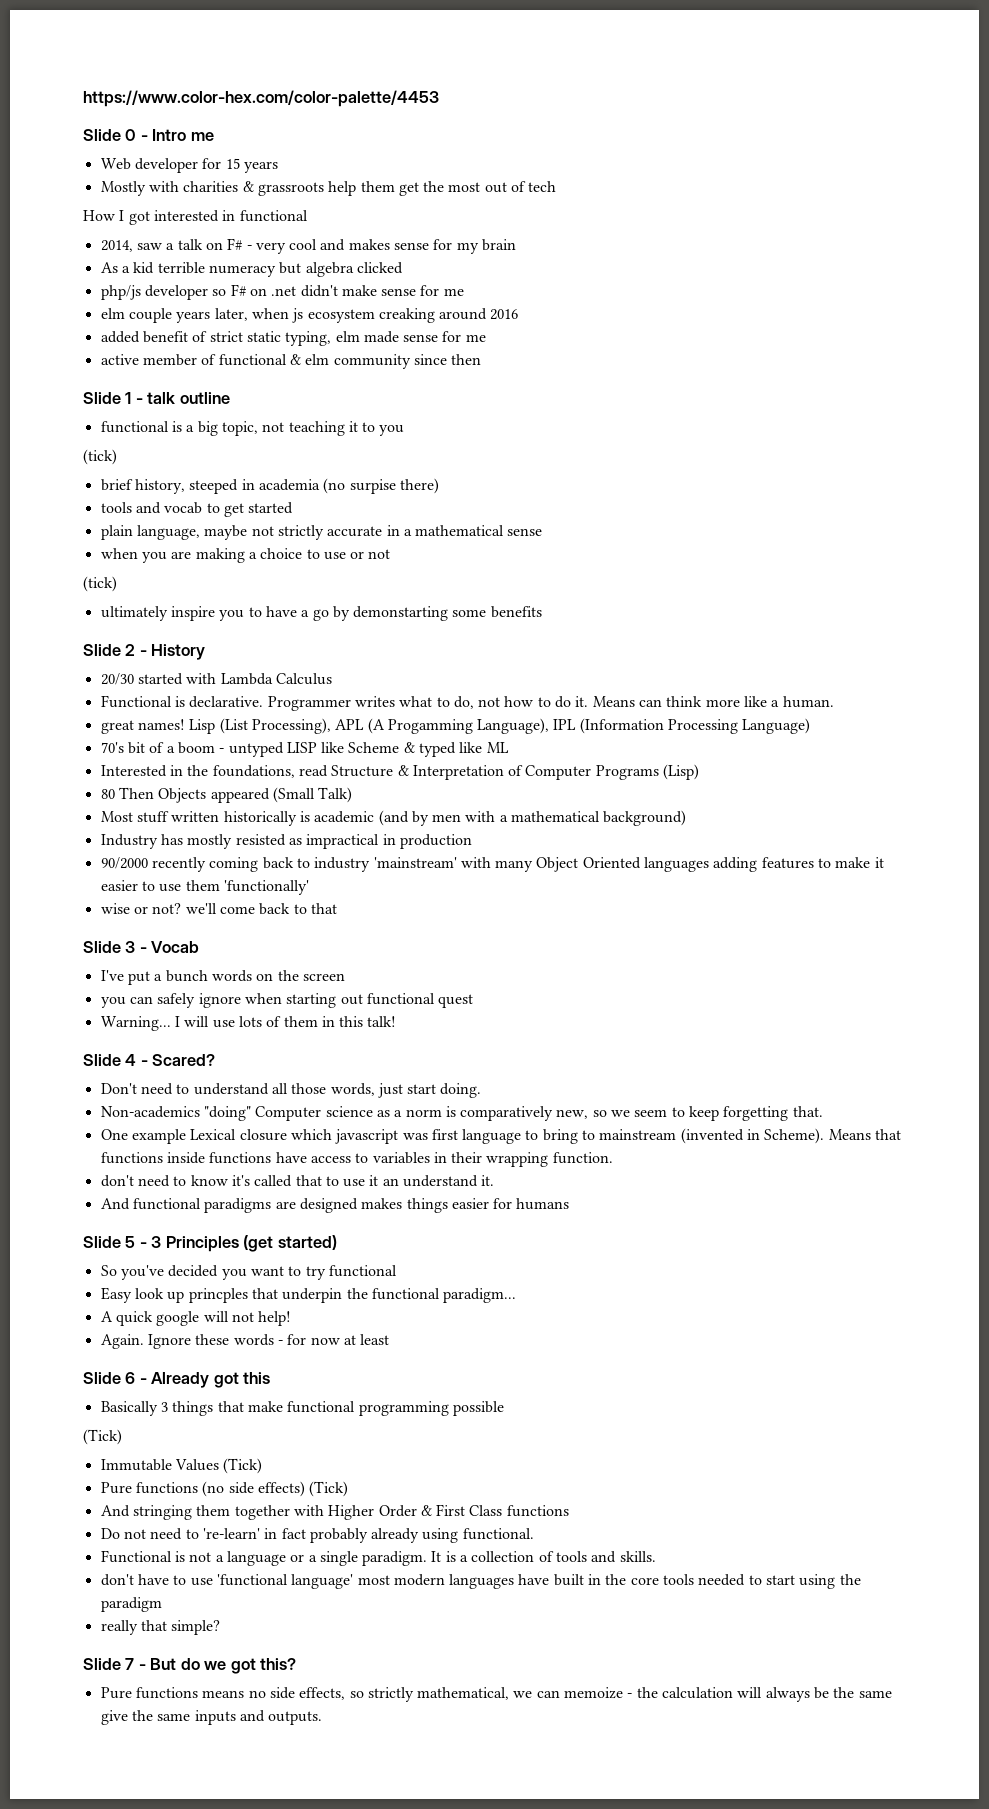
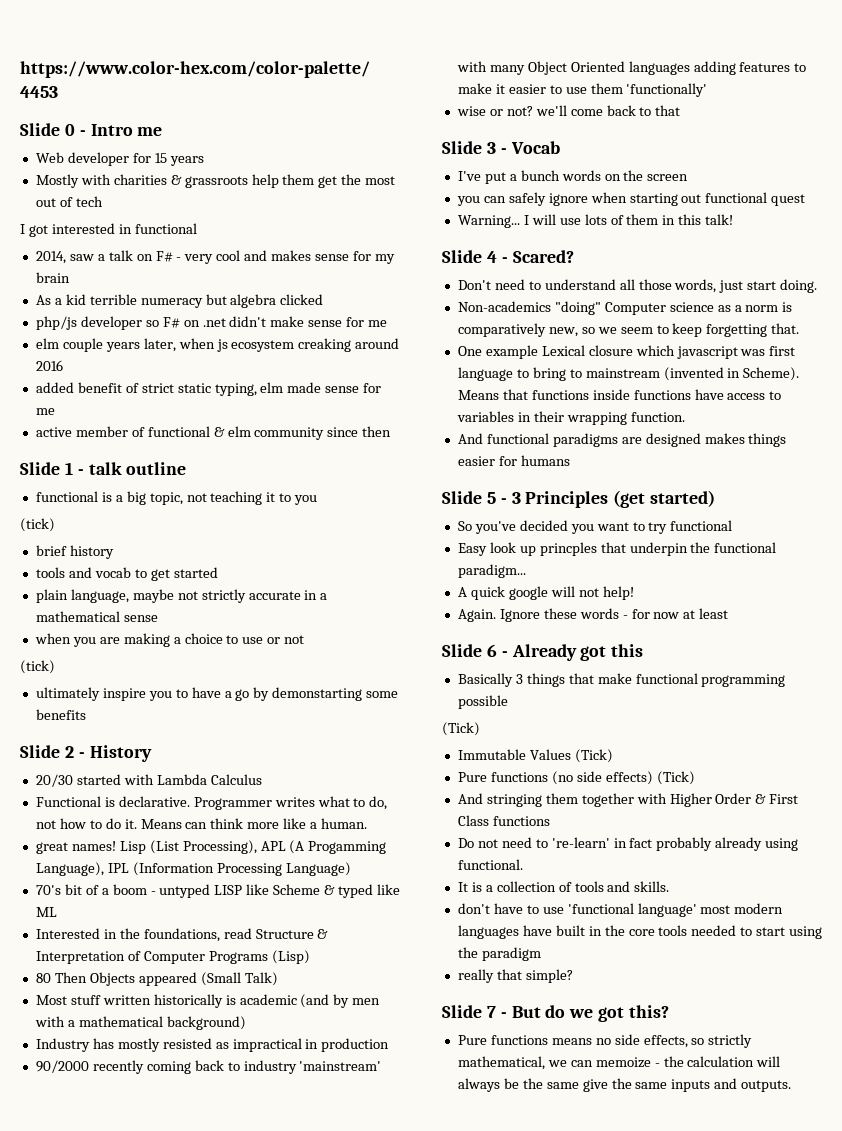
[83,210,115,221] How -> (103, 201) none
[134,478,439,494] history, steeped in academia (no surpise there) -> [69,545,114,559] history
[100,1175,495,1187] // don't need to know it's called that to use it an understand it. -> (685, 417) none
[100,1550,428,1566] Functional is not a language or a single paradigm. -> (523, 864) none

